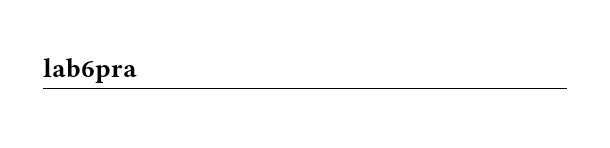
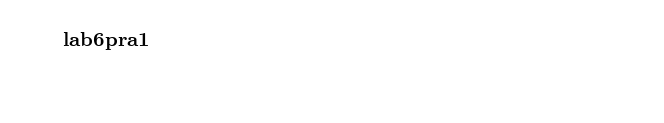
[43,58,137,83] lab6pra -> [63,32,150,50] lab6pra1

